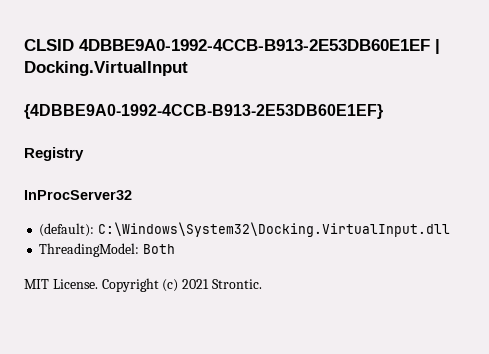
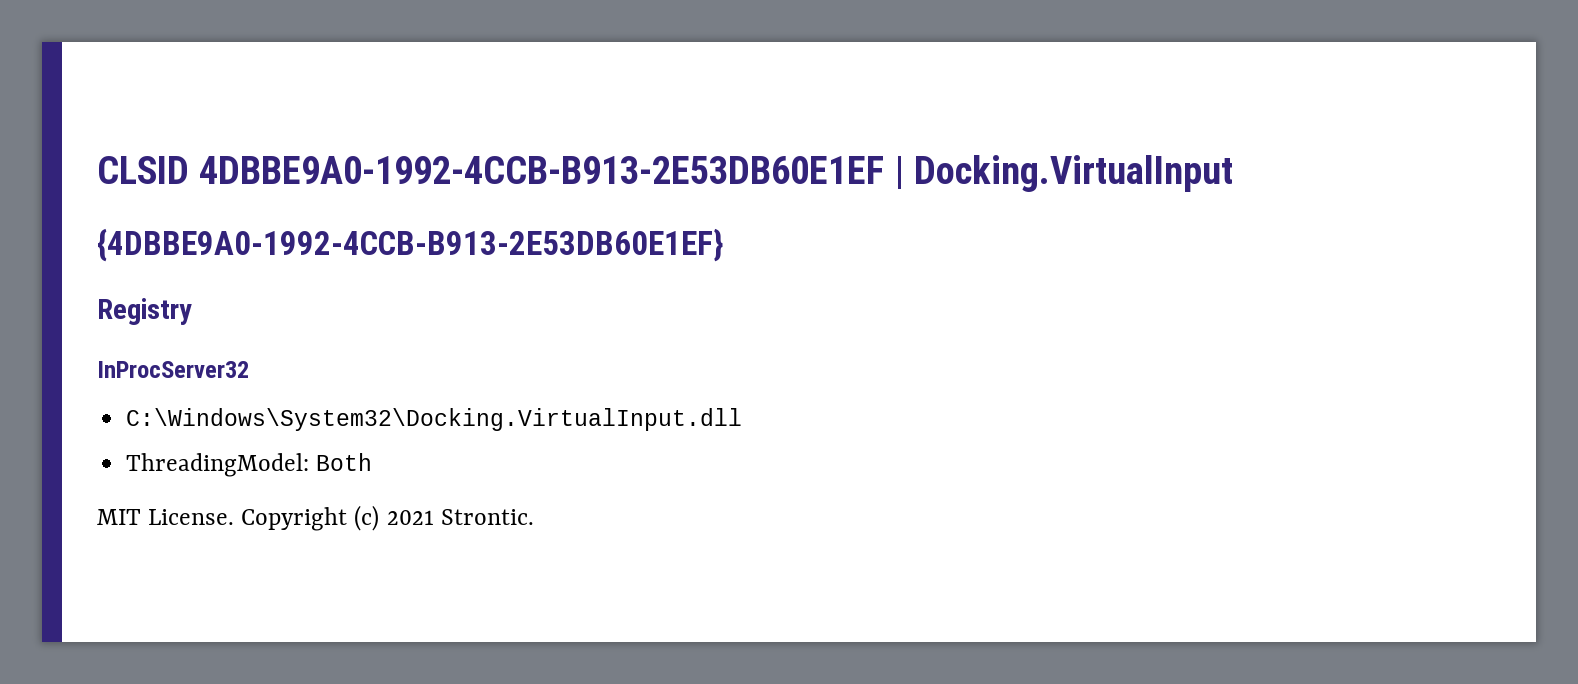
[39,223,95,237] (default): -> (249, 369) none

